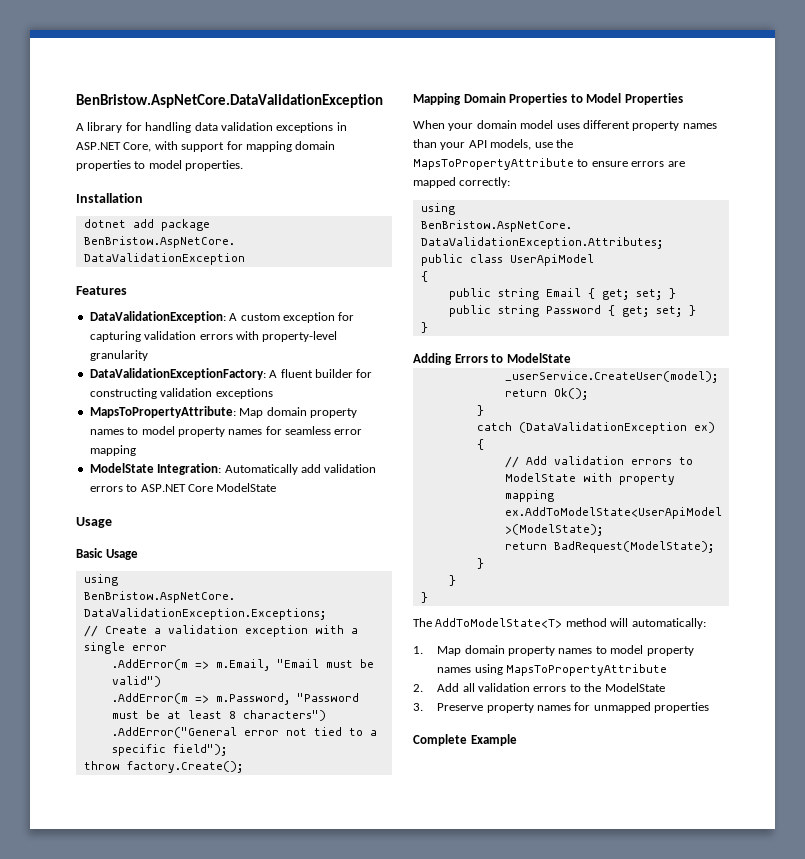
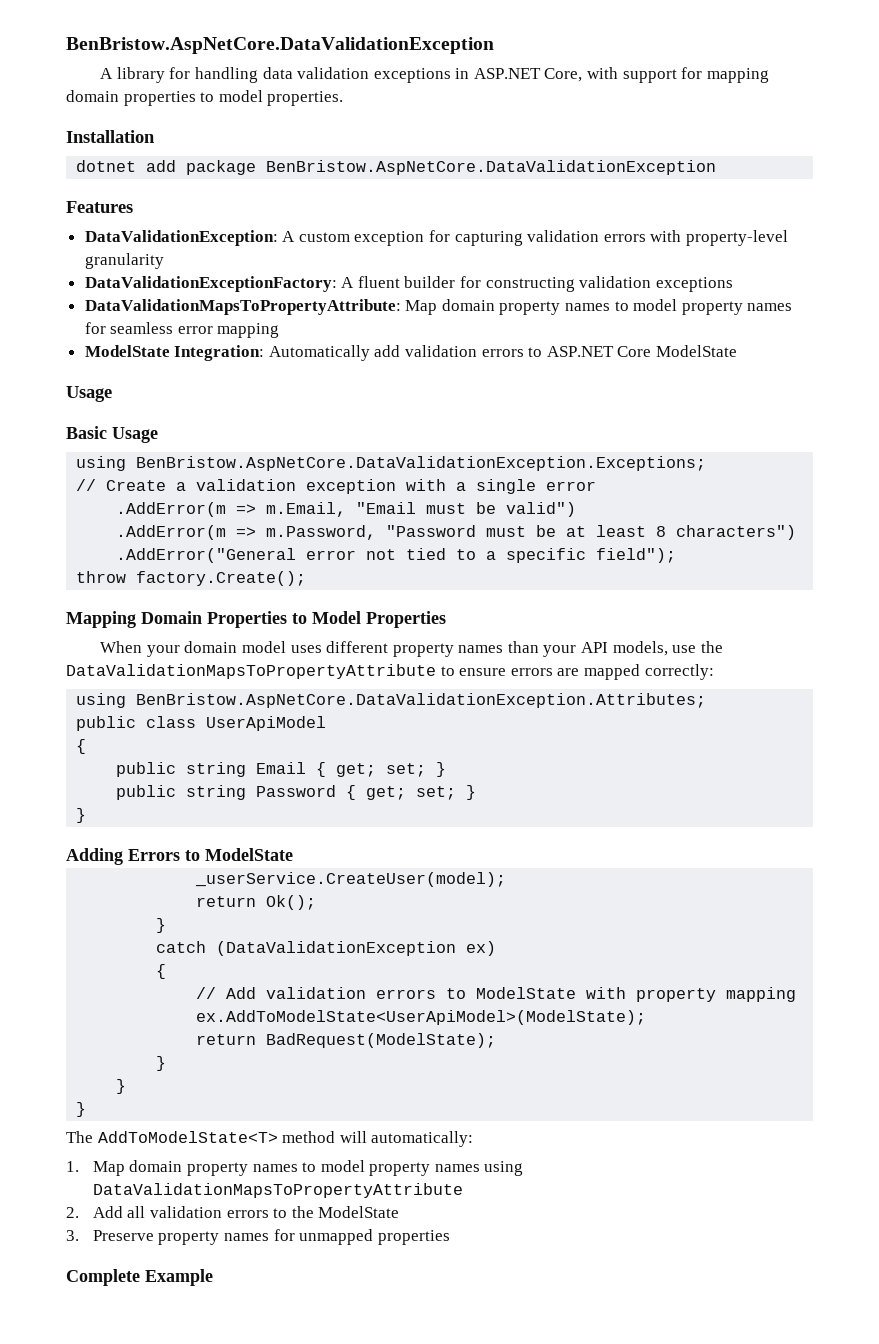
[89,406,236,418] MapsToPropertyAttribute: -> [84,299,401,315] DataValidationMapsToPropertyAttribute:
[413,158,574,170] MapsToPropertyAttribute -> [66,664,436,679] DataValidationMapsToPropertyAttribute
[506,664,668,676] MapsToPropertyAttribute -> [92,1183,463,1198] DataValidationMapsToPropertyAttribute

